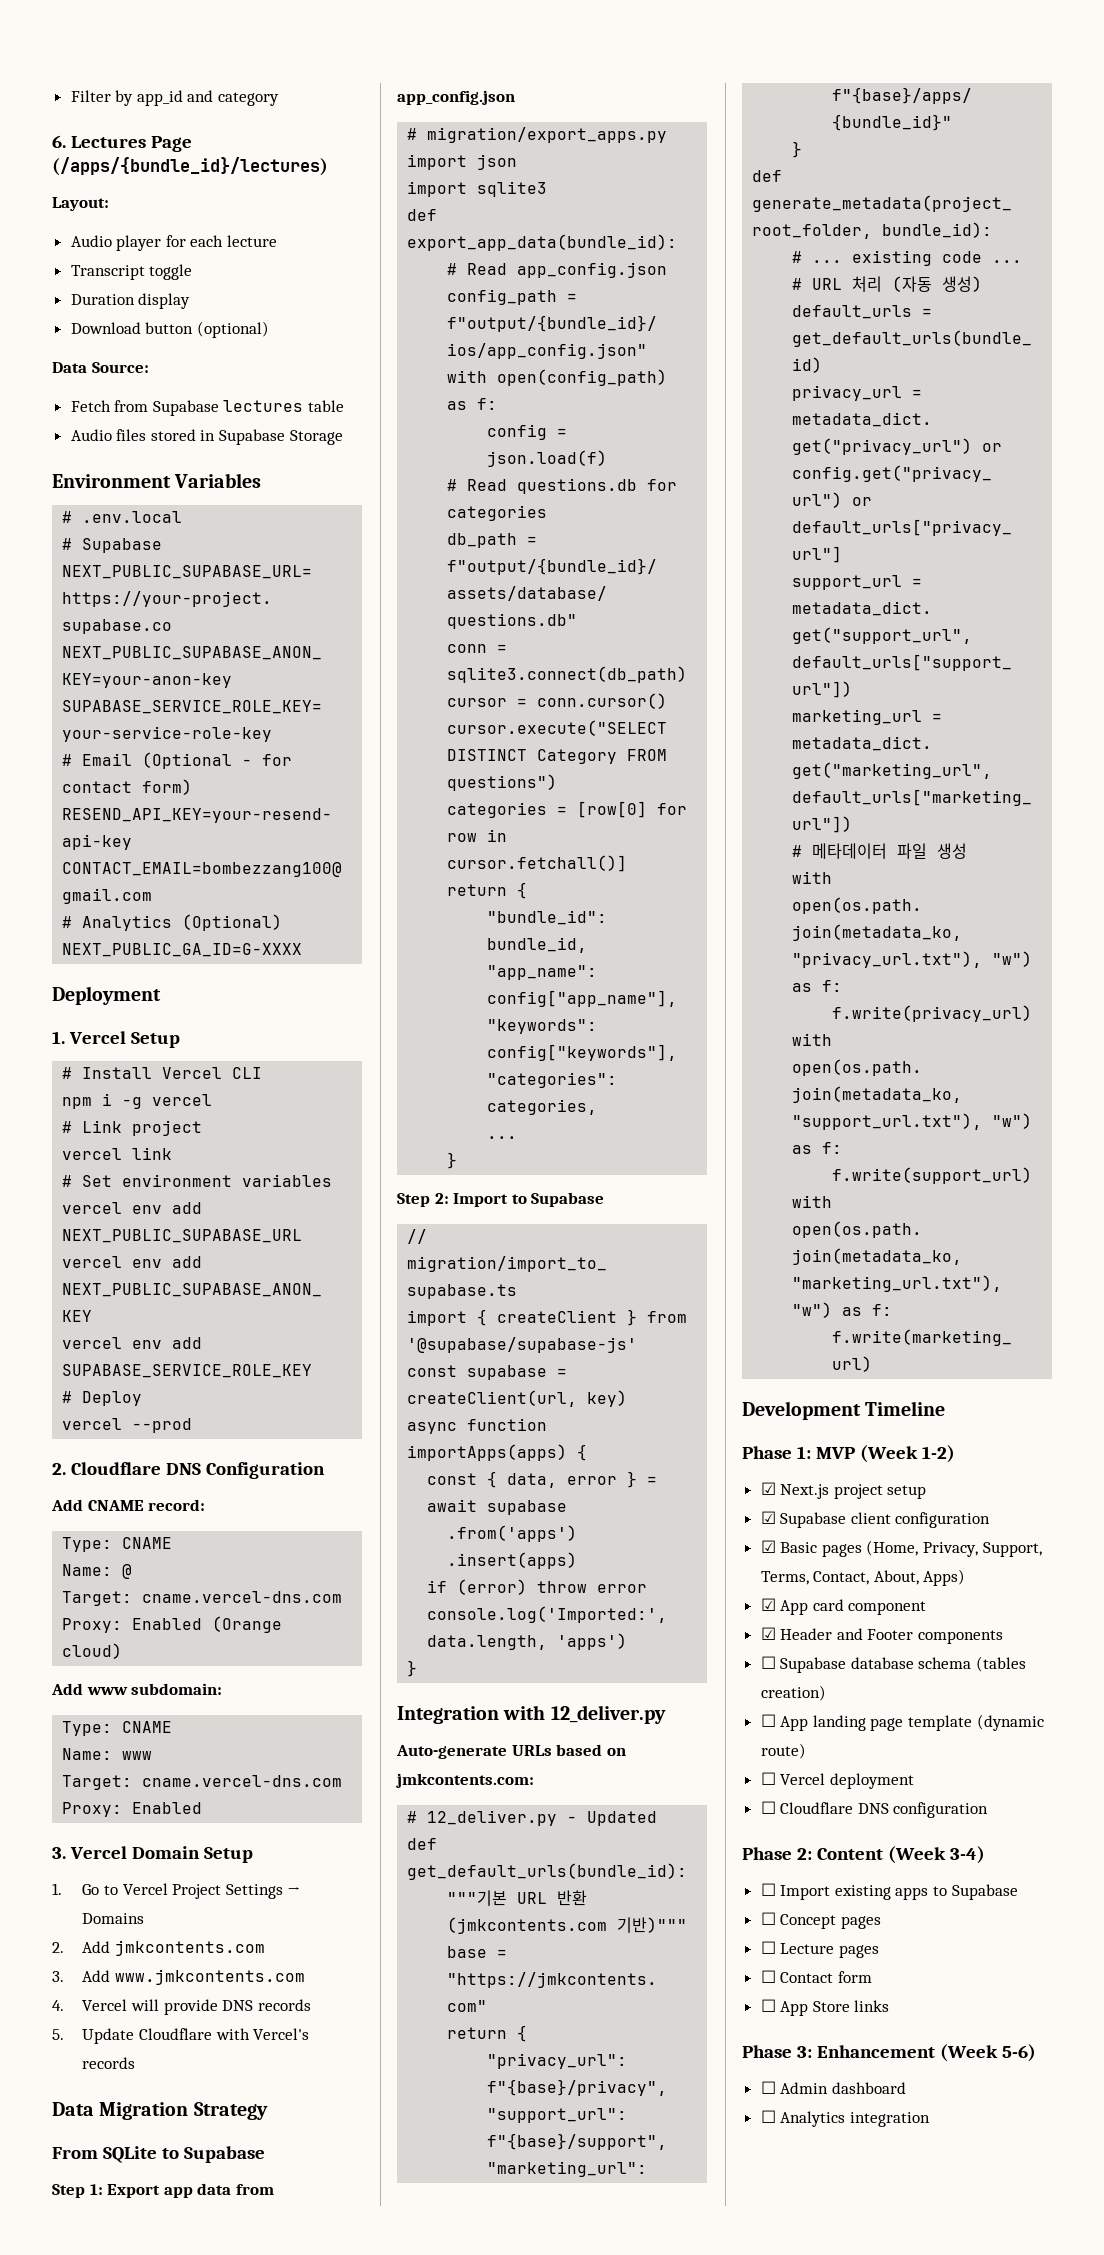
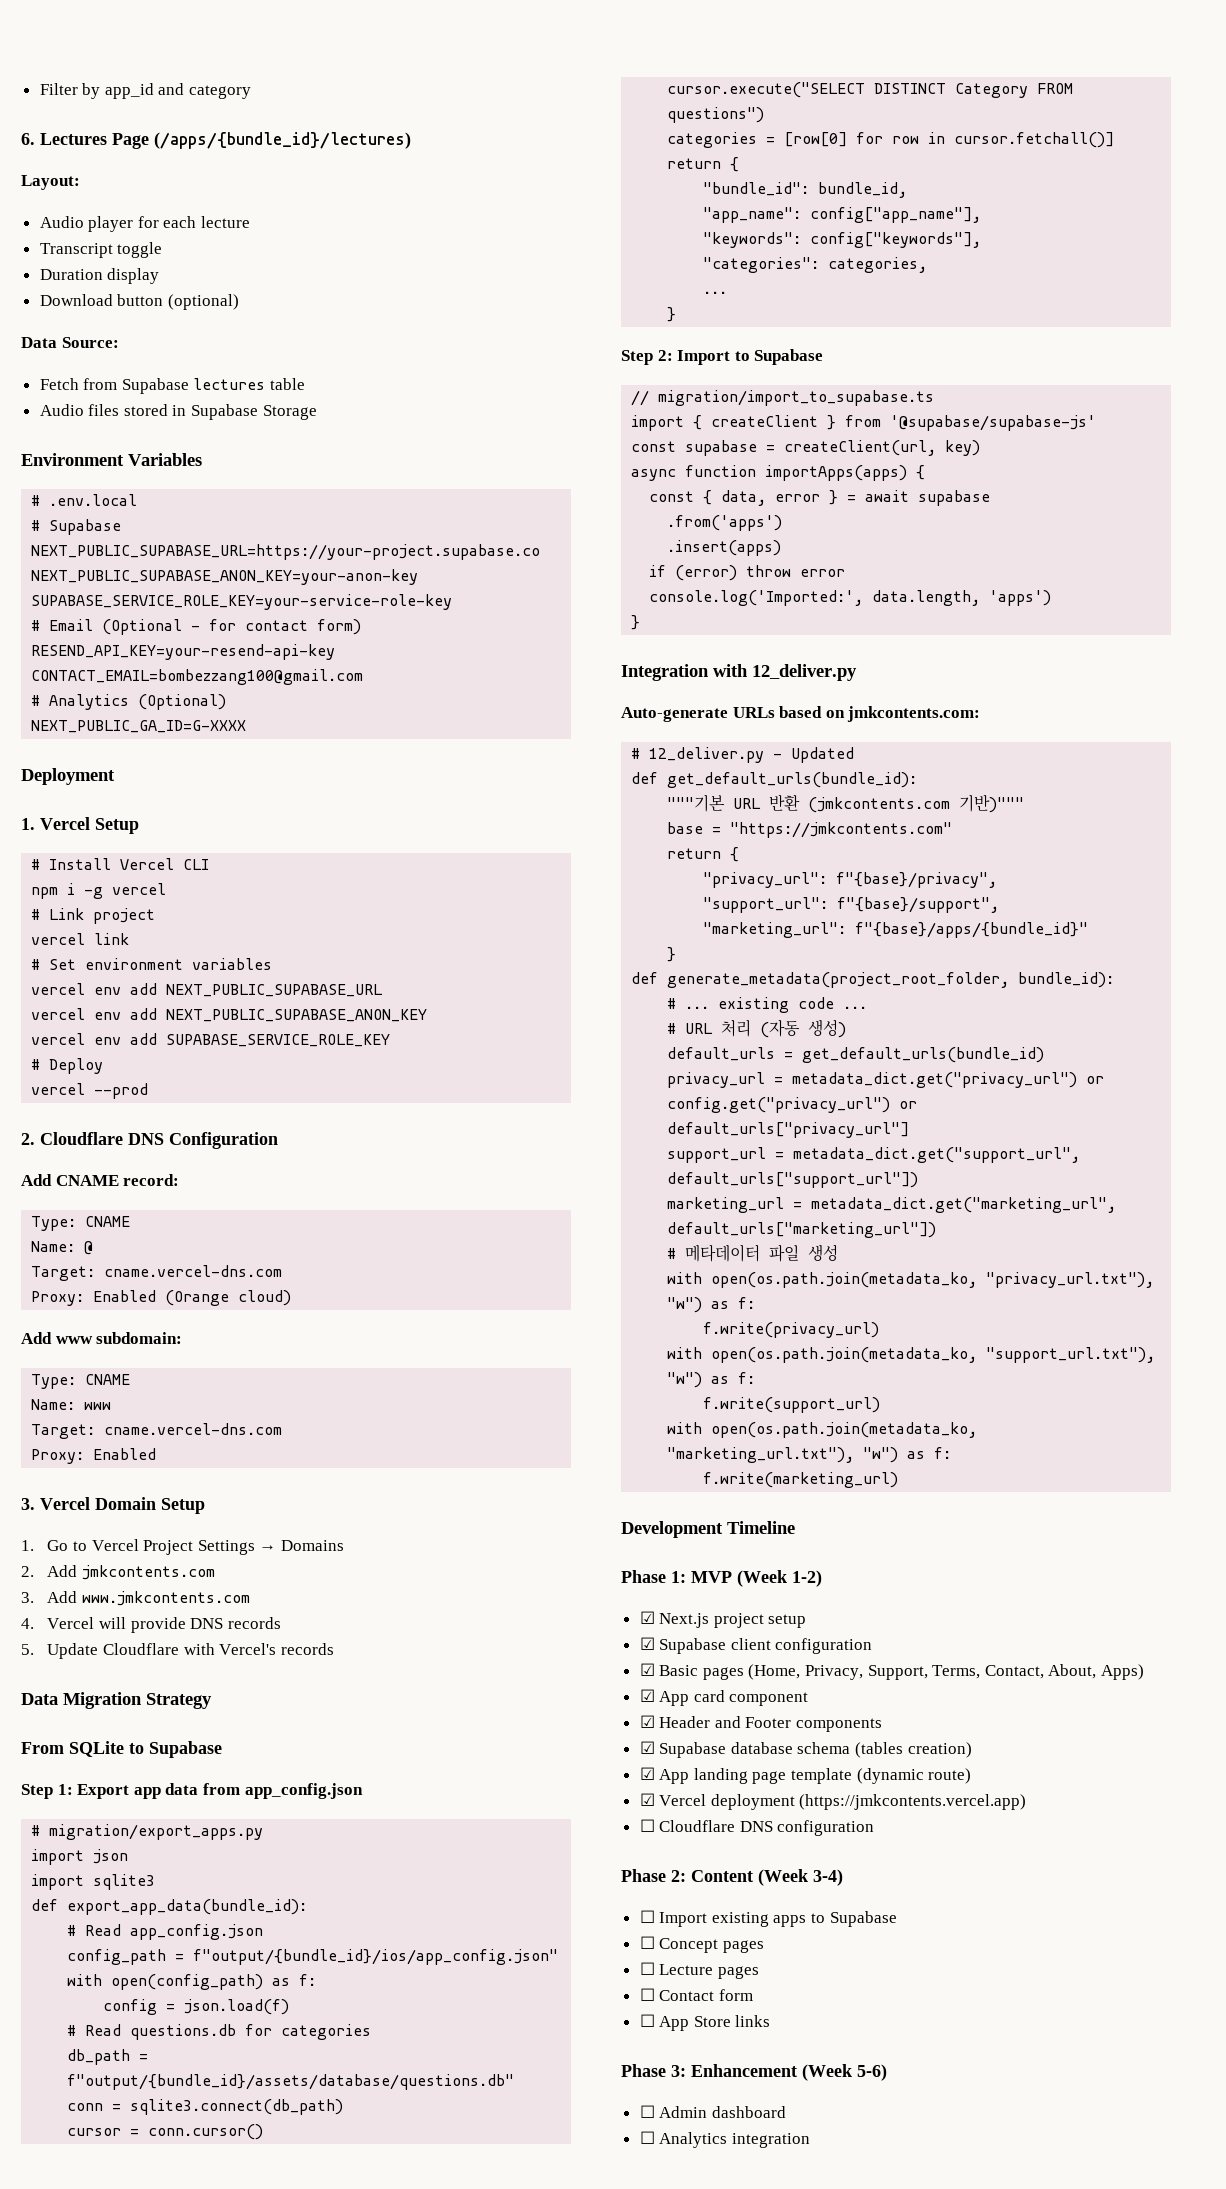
[760,1656,776,1669] ☐ -> [639,1741,655,1754] ☑
[760,1714,776,1727] ☐ -> [639,1767,655,1780] ☑
[760,1772,776,1785] ☐ -> [639,1793,655,1806] ☑
(914, 1781) none -> [799,1794,1027,1810] (https://jmkcontents.vercel.app)

